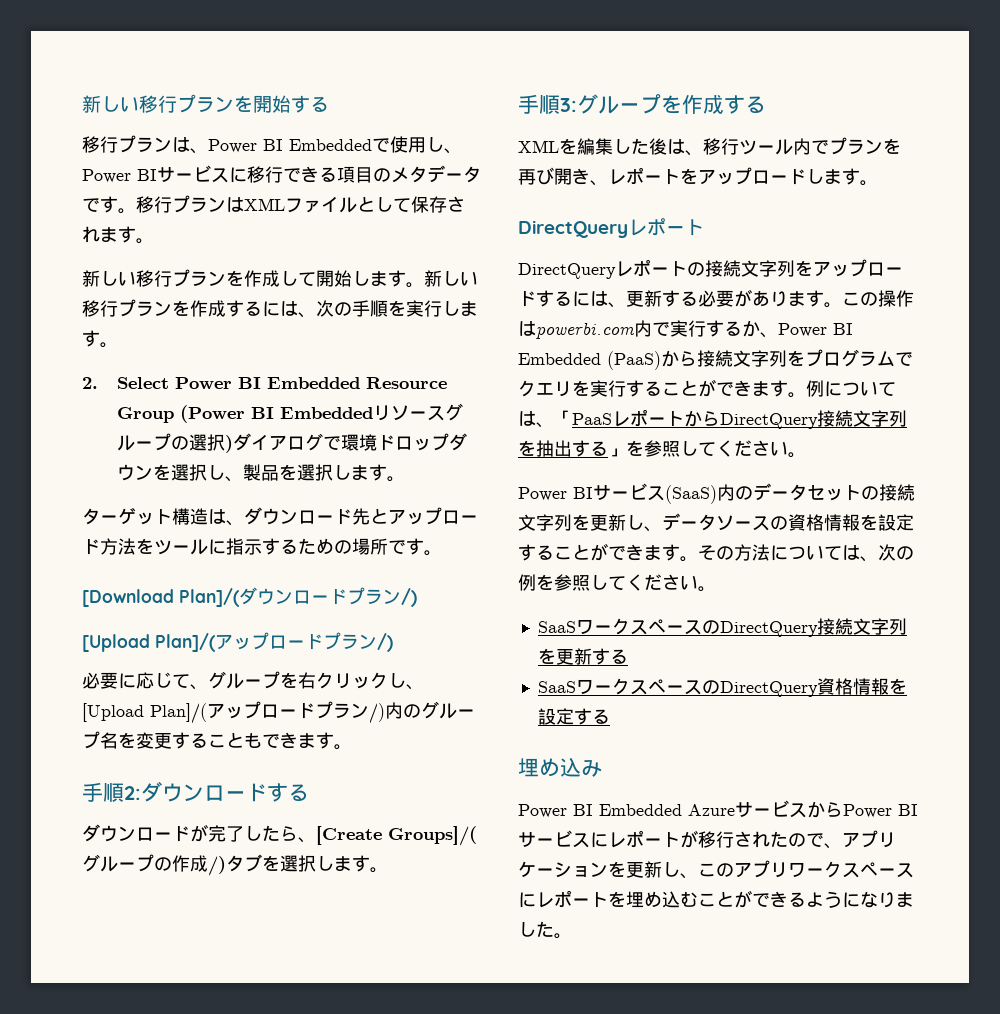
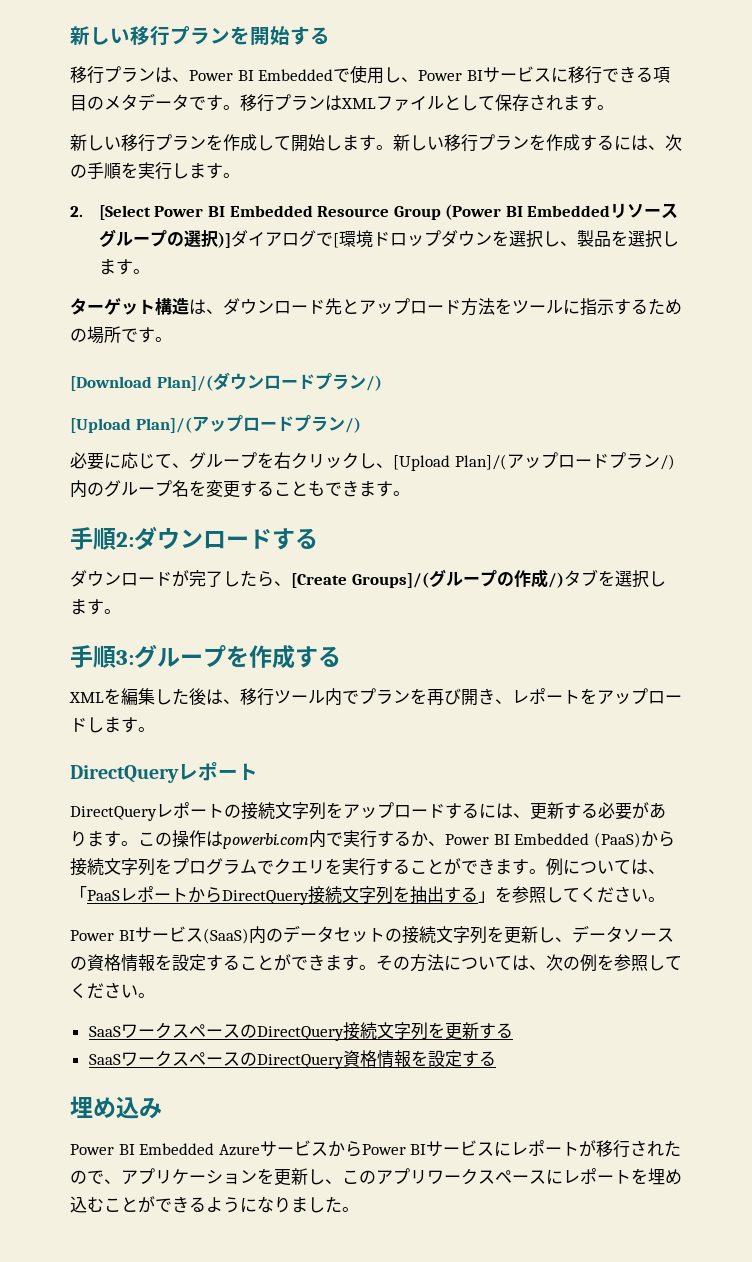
[116,377,169,389] Select -> [98,205,151,220] [Select
[224,435,233,453] ) -> [217,232,231,248] )]
(341, 443) none -> [332,233,339,248] [

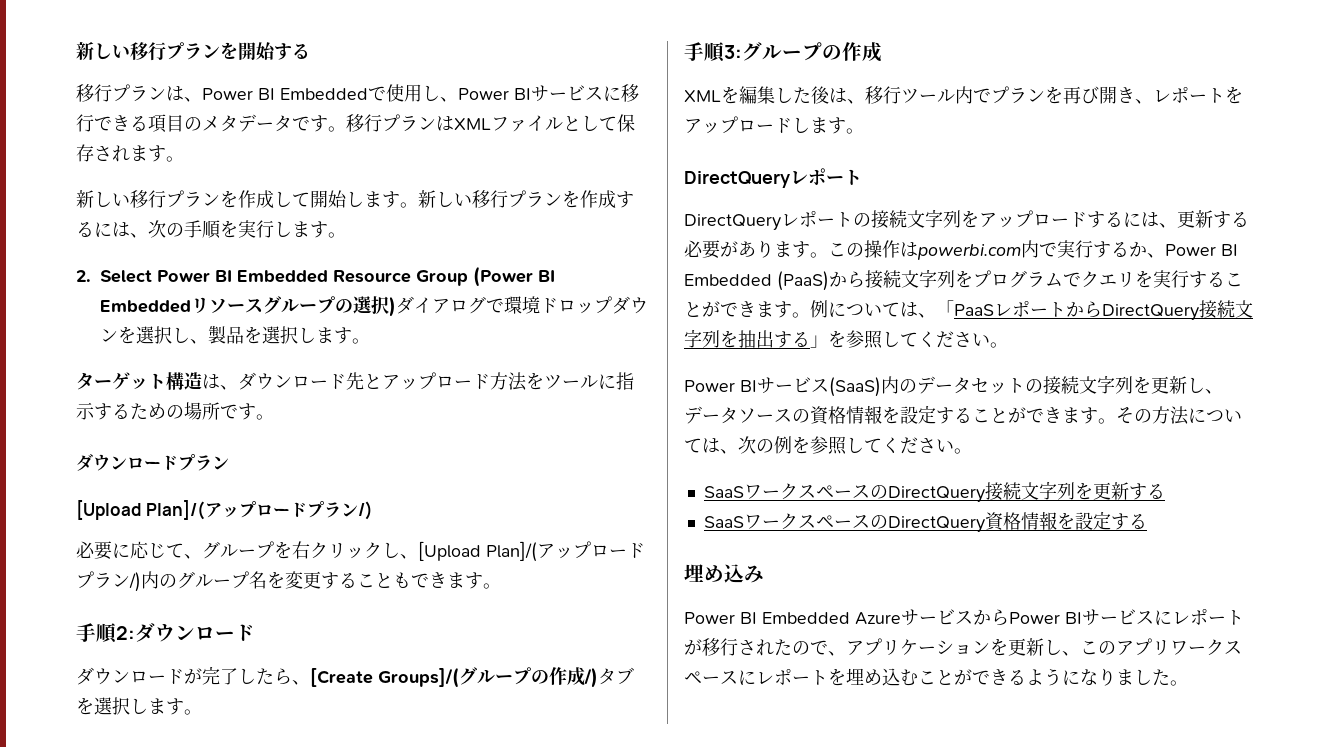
[98,205,151,220] [Select -> [100,270,152,283] Select
[217,232,231,248] )] -> [389,296,396,317] )
[332,233,339,248] [ -> (504, 305) none
[70,375,213,391] [Download Plan]/( -> (274, 417) none
[365,375,382,391] /) -> (229, 463) none
[272,528,318,550] する -> (255, 632) none
[226,645,341,669] を作成する -> [822,42,882,62] の作成

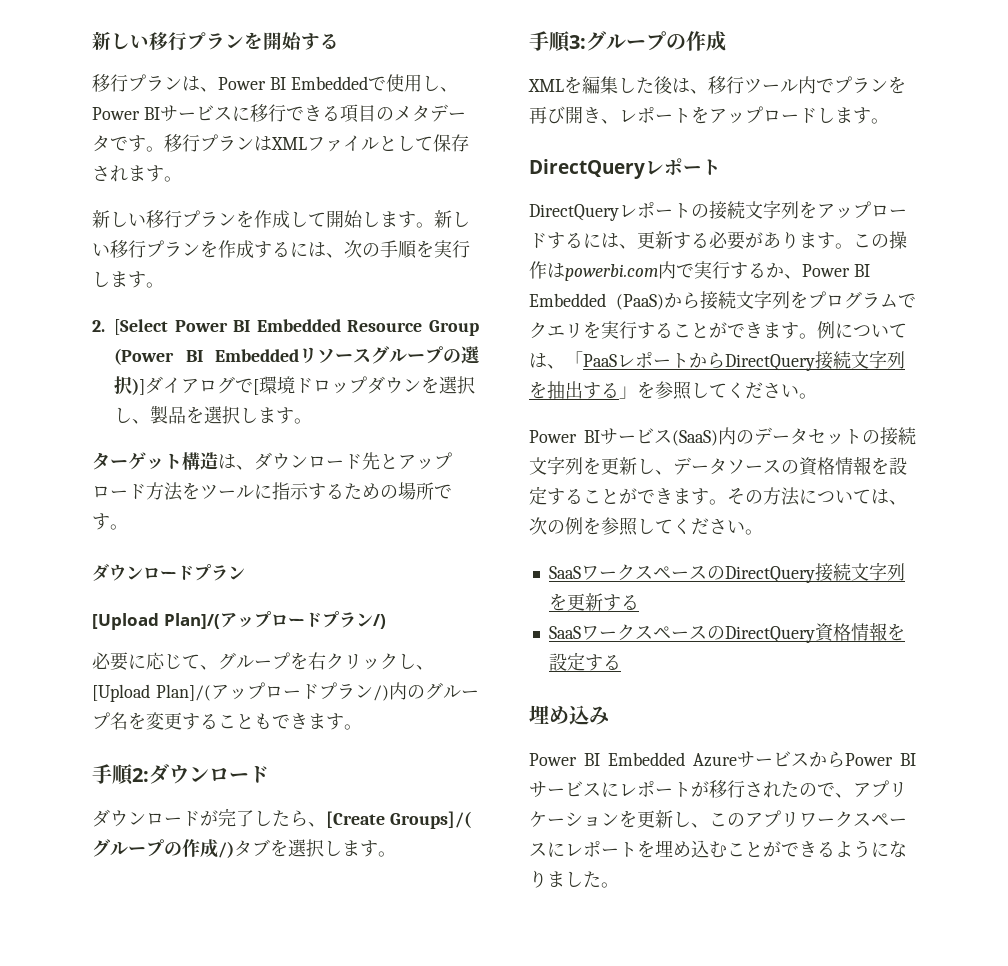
[100,270,152,283] Select -> [114,319,168,335] [Select
[389,296,396,317] ) -> [132,378,145,395] )]
(504, 305) none -> [253,379,259,395] [

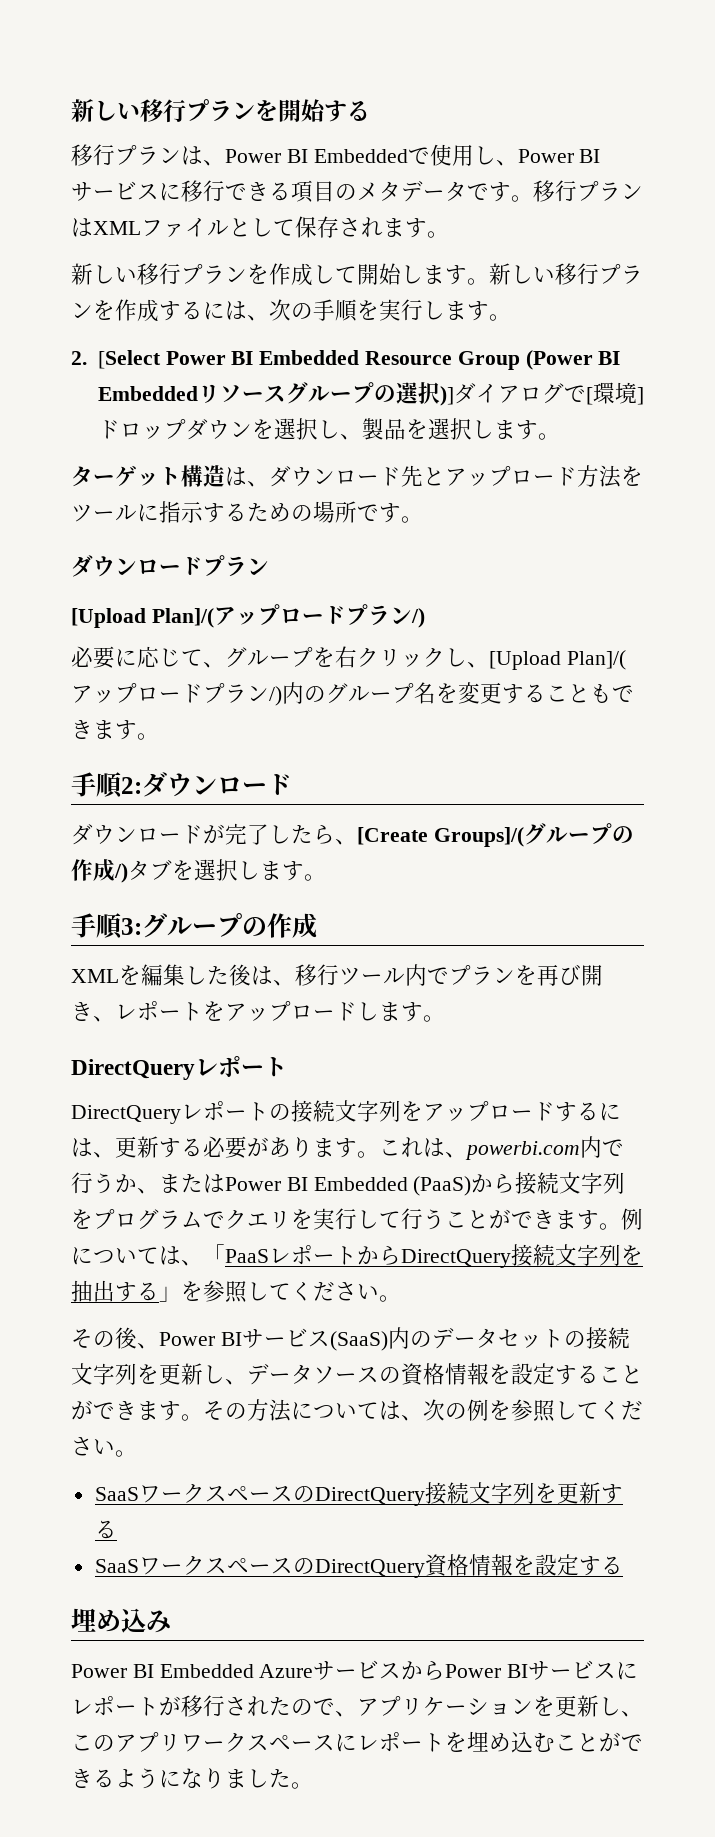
(295, 385) none -> [636,387,644,405] ]
[871,231,907,249] [529,261,802,281] の操作はpowerbi.com内で実行するか、 -> [401,1136,624,1160] [71,1172,225,1194] れは、powerbi.com内で行うか、または
[637,322,673,339] する -> [357,1208,445,1230] して行う
(817, 396) none -> [71,1327,159,1349] その後、

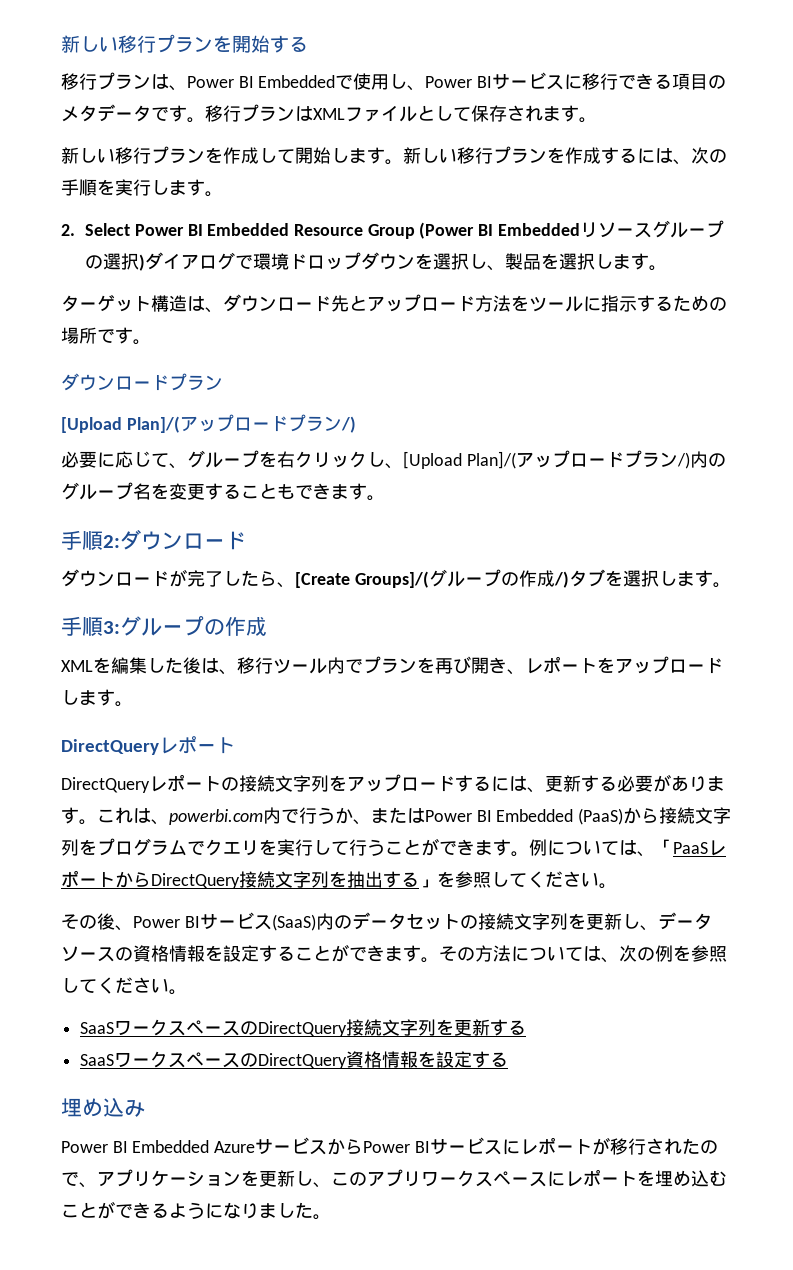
[97,350,161,369] [Select -> [85,223,131,236] Select
[439,386,454,406] )] -> [139,254,146,271] )
[585,382,644,405] [環境] -> [253,253,290,270] 環境

